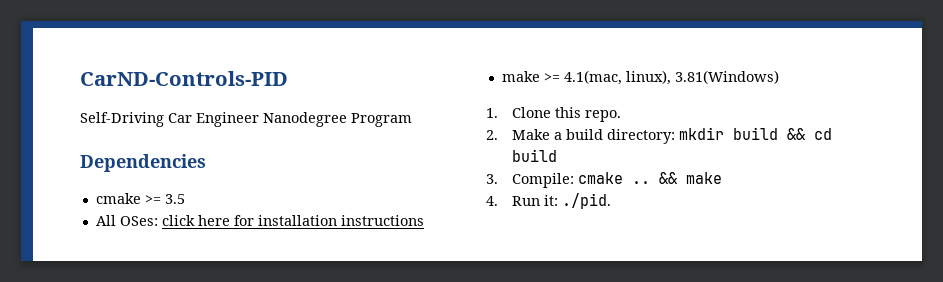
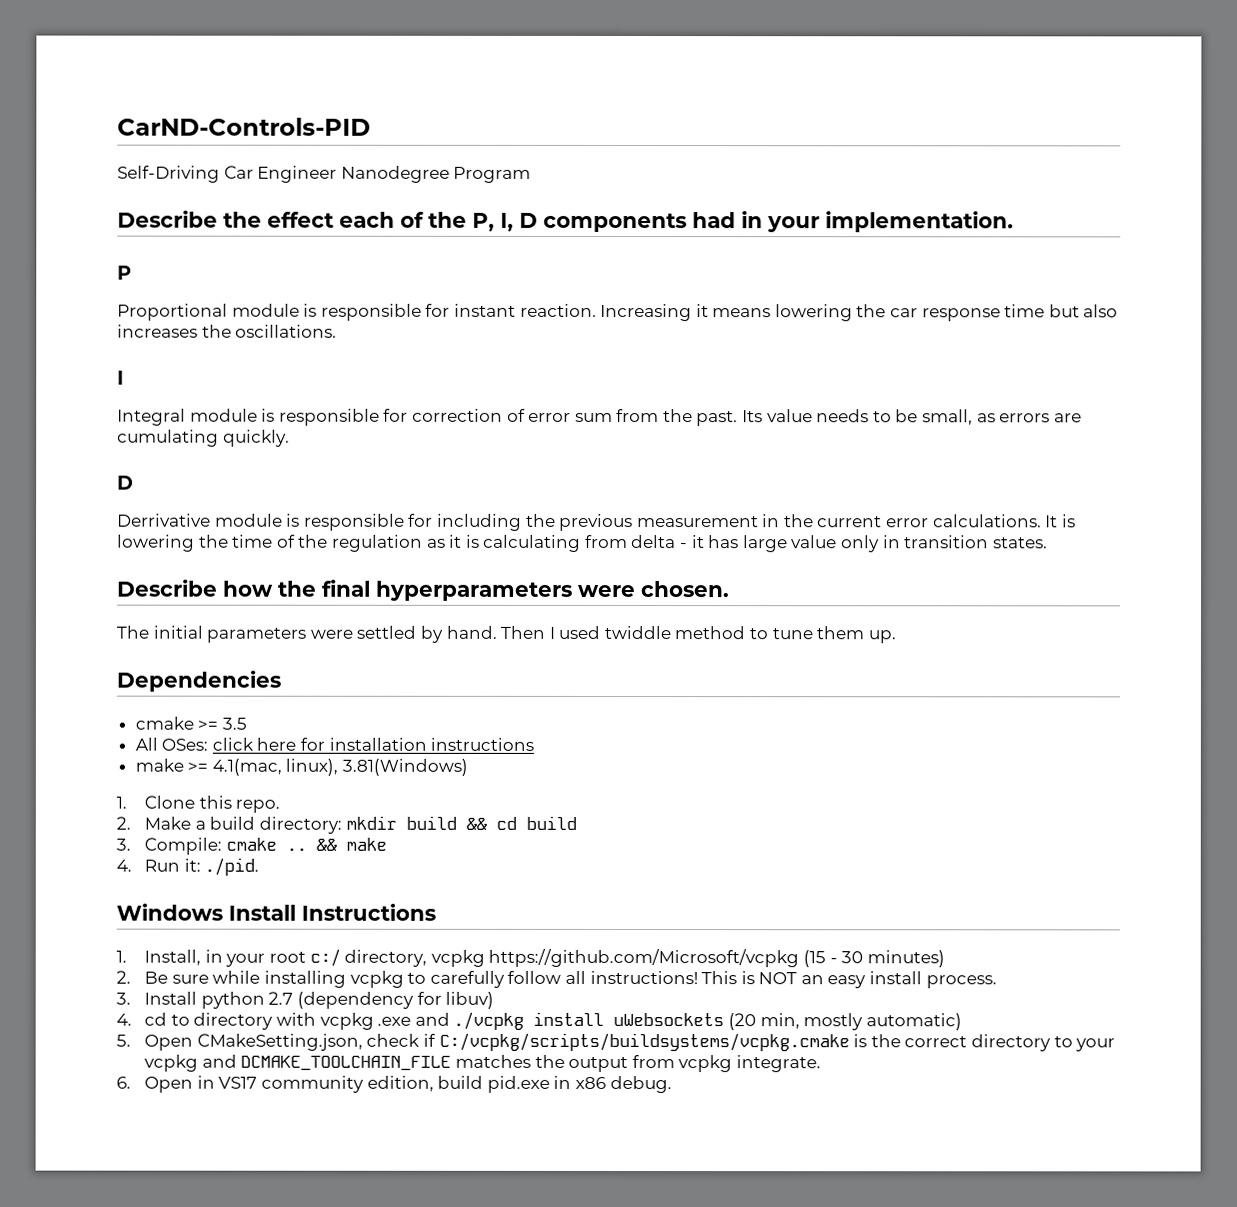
(412, 120) none -> [117,210,1014,233] [117,265,132,280] [117,303,1119,322] [117,324,338,338] [117,370,124,385] [117,408,1082,427] [117,429,290,447] [117,475,134,490] [117,513,1076,532] [117,534,1048,553] [117,579,730,601] [116,625,896,644] // Describe the effect each of the P, I, D components had in your implementation. // P // Proportional module is responsible for instant reaction. Increasing it means lowering the car response time but also increases the oscillations. // I // Integral module is responsible for correction of error sum from the past. Its value needs to be small, as errors are cumulating quickly. // D // Derrivative module is responsible for including the previous measurement in the current error calculations. It is lowering the time of the regulation as it is calculating from delta - it has large value only in transition states. // Describe how the final hyperparameters were chosen. // The initial parameters were settled by hand. Then I used twiddle method to tune them up.
(611, 201) none -> [116,903,436,921] [116,948,945,968] [116,970,997,989] [116,991,495,1009] [116,1011,962,1031] [116,1032,1116,1052] [144,1054,821,1073] [116,1075,672,1094] // Windows Install Instructions // 1. Install, in your root c:/ directory, vcpkg https://github.com/Microsoft/vcpkg (15 - 30 minutes) // 2. Be sure while installing vcpkg to carefully follow all instructions! This is NOT an easy install process. // 3. Install python 2.7 (dependency for libuv) // 4. cd to directory with vcpkg .exe and ./vcpkg install uWebsockets (20 min, mostly automatic) // 5. Open CMakeSetting.json, check if C:/vcpkg/scripts/buildsystems/vcpkg.cmake is the correct directory to your vcpkg and DCMAKE_TOOLCHAIN_FILE matches the output from vcpkg integrate. // 6. Open in VS17 community edition, build pid.exe in x86 debug.

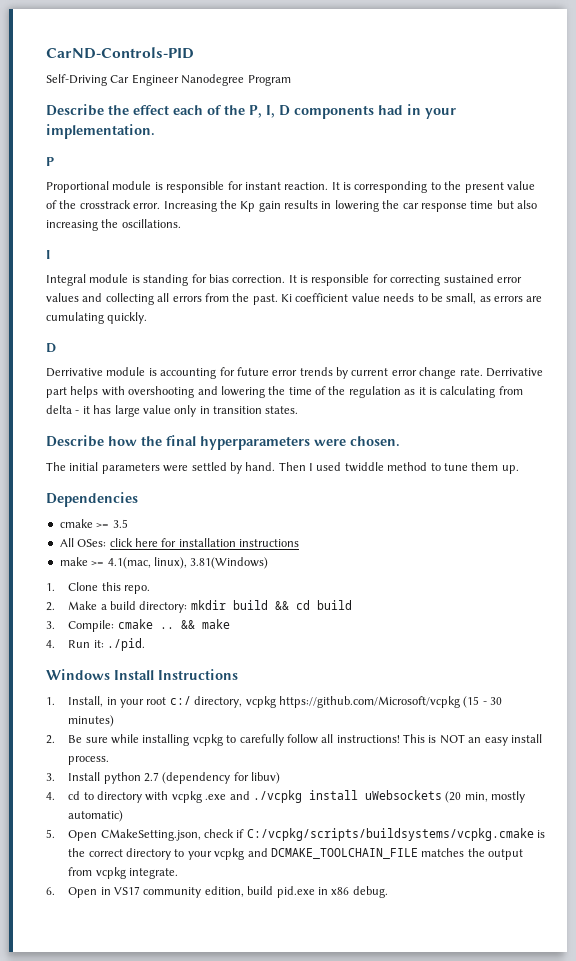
[600,303,772,322] Increasing it means -> [331,181,535,193] [46,200,332,212] It is corresponding to the present value of the crosstrack error. Increasing the Kp gain results in
[117,324,198,338] increases -> [46,220,98,231] increasing
[278,408,613,426] responsible for correction of error sum -> [143,274,522,286] [46,293,202,305] standing for bias correction. It is responsible for correcting sustained error values and collecting all errors
[742,410,764,423] Its -> [281,293,349,302] Ki coefficient
[303,513,1076,532] responsible for including the previous measurement in the current error calculations. It is -> [160,367,543,379] [46,386,218,398] accounting for future error trends by current error change rate. Derrivative part helps with overshooting and

